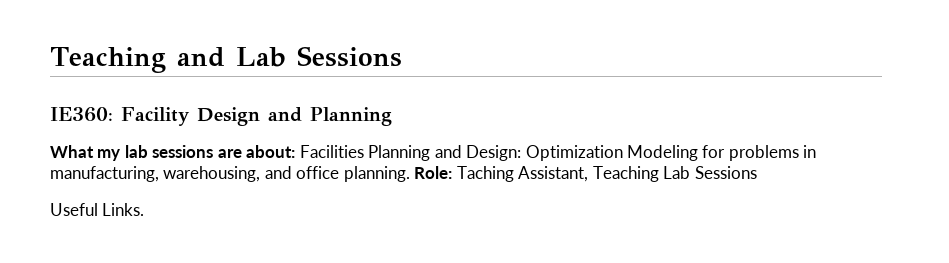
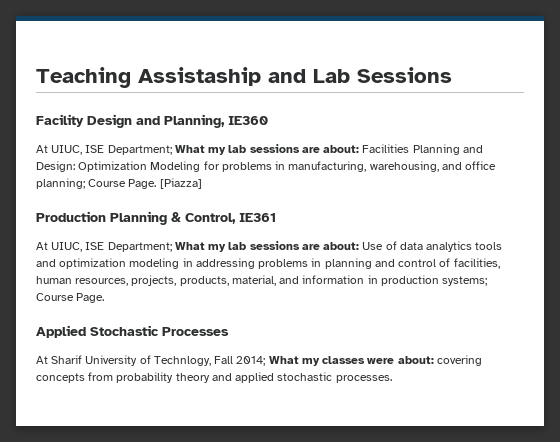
[50,47,166,73] Teaching -> [36,67,261,88] Teaching Assistaship
[50,107,113,122] IE360: -> (452, 75) none
[310,107,392,126] Planning // -> [164,114,268,128] [36,145,172,155] Planning, IE360 // At UIUC, ISE Department;
[343,166,757,182] [50,203,145,216] planning. Role: Taching Assistant, Teaching Lab Sessions // Useful Links. -> [36,178,202,189] [36,211,276,225] [36,241,503,252] [36,258,500,269] [36,275,488,286] [36,293,105,303] [36,325,229,338] [36,355,482,366] [36,372,392,383] planning; Course Page. [Piazza] // Production Planning & Control, IE361 // At UIUC, ISE Department; What my lab sessions are about: Use of data analytics tools and optimization modeling in addressing problems in planning and control of facilities, human resources, projects, products, material, and information in production systems; Course Page. // Applied Stochastic Processes // At Sharif University of Technlogy, Fall 2014; What my classes were about: covering concepts from probability theory and applied stochastic processes.

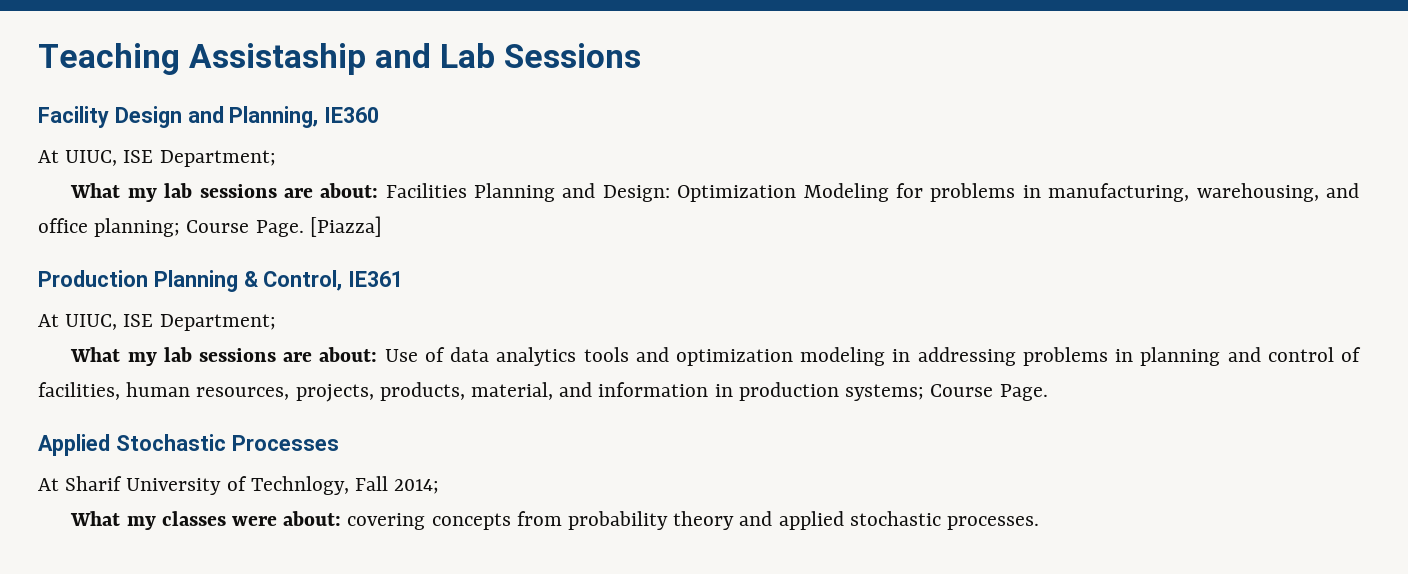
(172, 150) none -> (276, 158) //
(172, 247) none -> (276, 322) //
(266, 361) none -> (440, 486) //

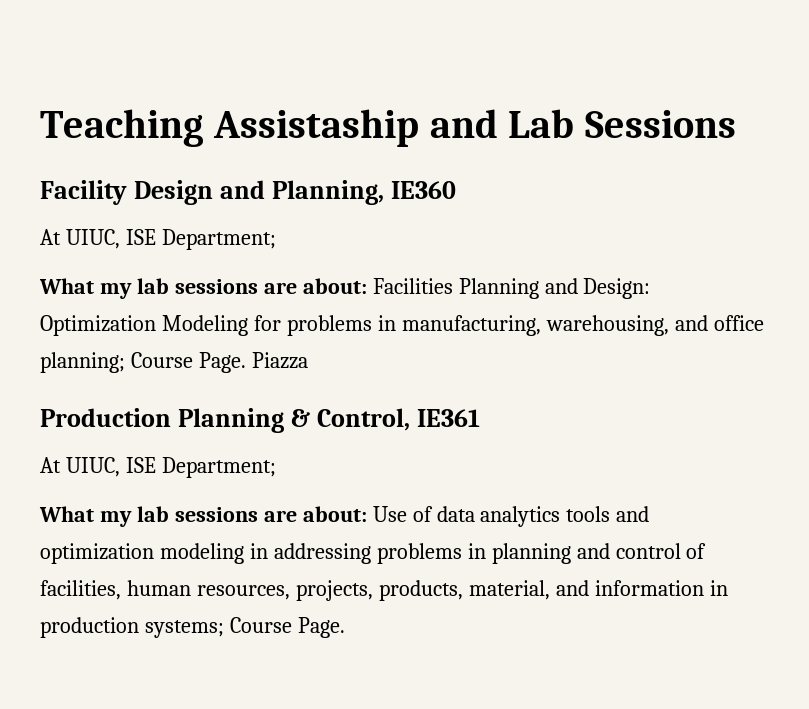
[309,216,382,237] [Piazza] -> [251,352,308,369] Piazza
[38,434,339,456] [38,476,440,495] [70,511,1040,530] // Applied Stochastic Processes // At Sharif University of Technlogy, Fall 2014; // What my classes were about: covering concepts from probability theory and applied stochastic processes. -> (345, 627) none

